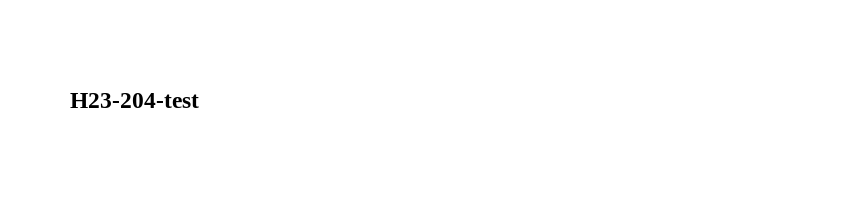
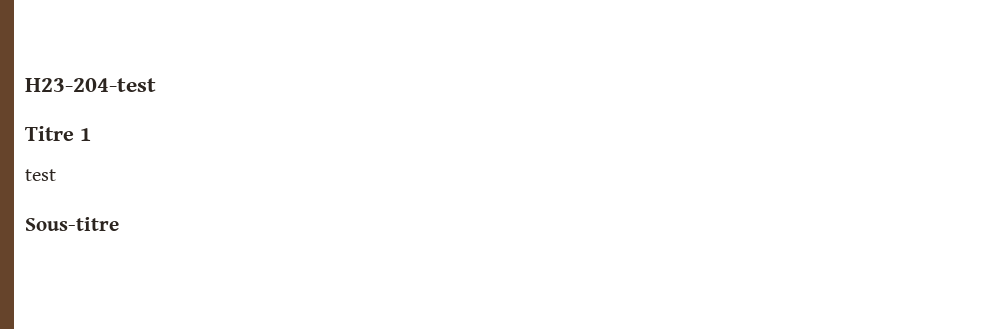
(199, 100) none -> [25,126,91,141] [25,169,56,181] [25,217,119,231] // Titre 1 // test // Sous-titre

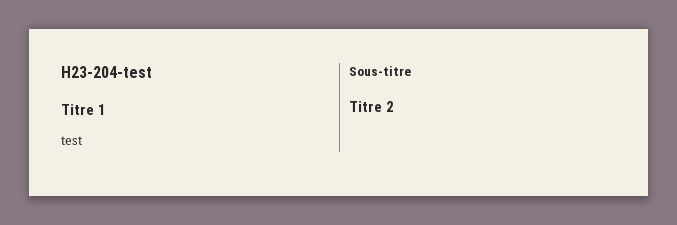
(119, 224) none -> [349,101,395,112] // Titre 2

